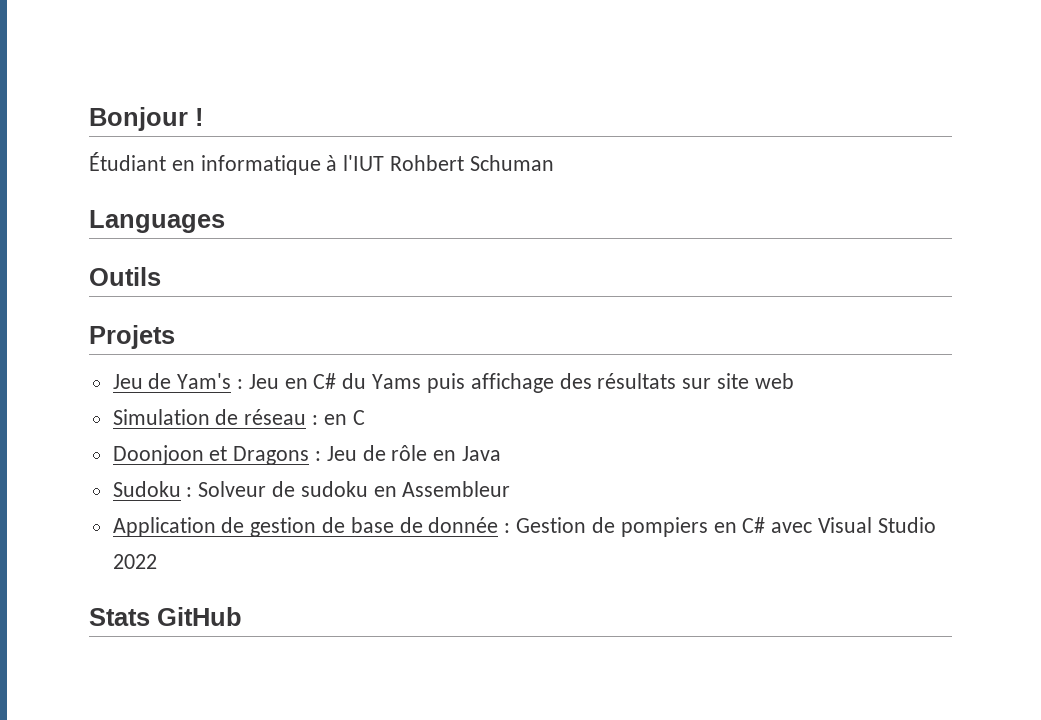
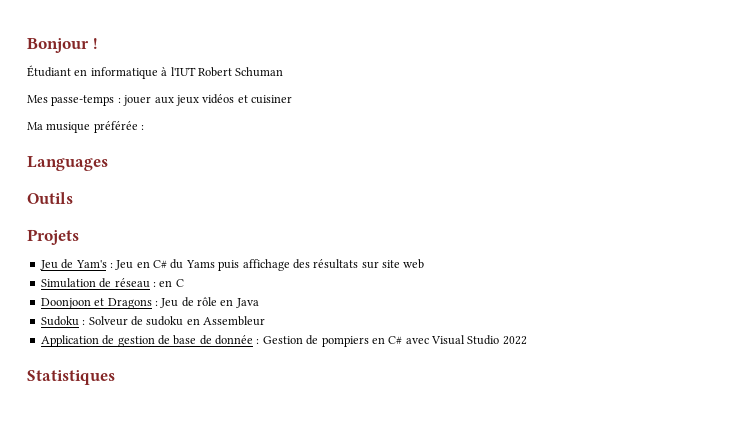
[390,155,465,171] Rohbert -> [197,67,232,77] Robert
(554, 163) none -> [27,94,292,106] [27,121,145,133] // Mes passe-temps : jouer aux jeux vidéos et cuisiner // Ma musique préférée :
[89,607,242,626] Stats GitHub -> [27,370,115,385] Statistiques

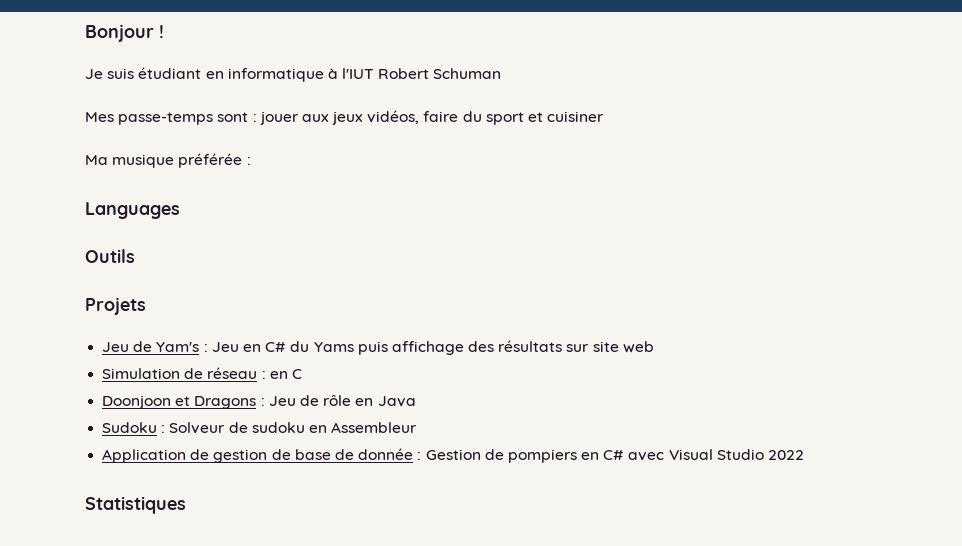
[27,65,71,77] Étudiant -> [85,67,202,79] Je suis étudiant
(115, 100) none -> [217,112,249,122] sont
[202,94,235,104] vidéos -> [367,110,524,125] vidéos, faire du sport

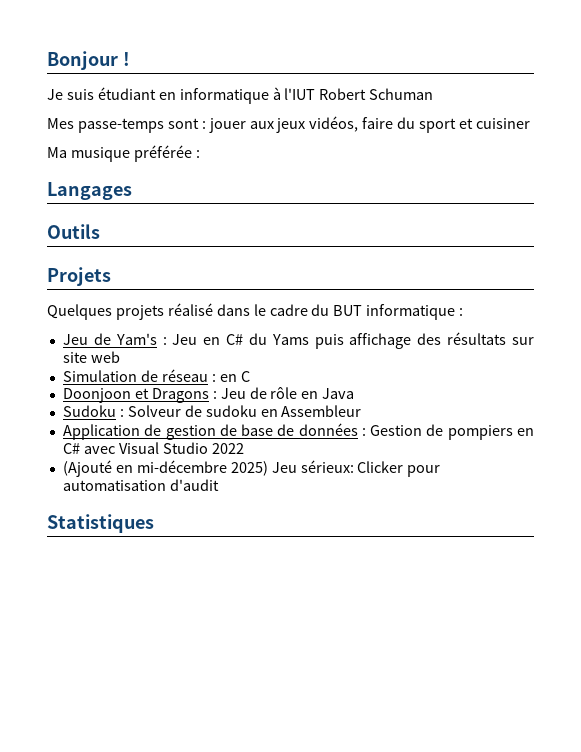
[85,202,180,219] Languages -> [47,182,132,200] Langages
(146, 306) none -> [47,303,464,320] // Quelques projets réalisé dans le cadre du BUT informatique :
[358,448,414,460] donnée -> [298,423,358,436] données
(805, 455) none -> [62,460,441,477] [62,479,219,491] // (Ajouté en mi-décembre 2025) Jeu sérieux: Clicker pour automatisation d'audit

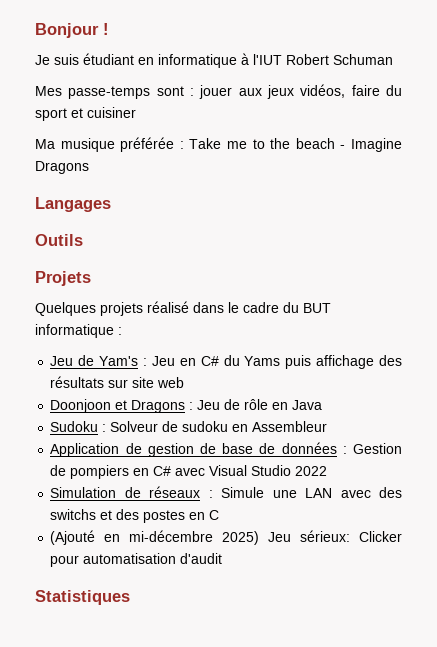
(200, 154) none -> [189,138,402,152] [35,161,89,174] Take me to the beach - Imagine Dragons
[62,369,250,382] // Simulation de réseau : en C -> (185, 382) none
(244, 448) none -> [50,486,402,498] [50,509,220,523] // Simulation de réseaux : Simule une LAN avec des switchs et des postes en C

